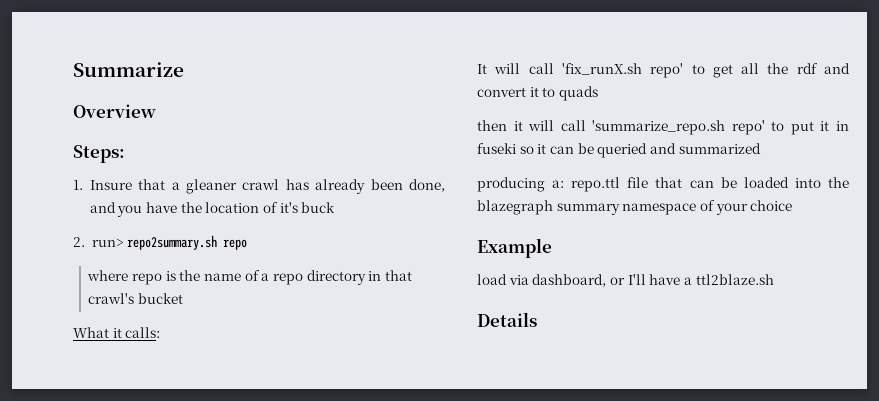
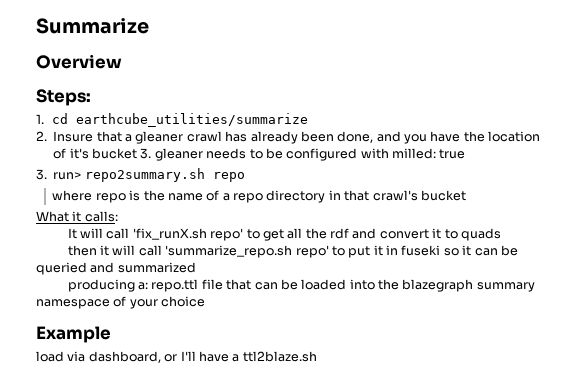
(83, 185) none -> [52,113,309,127] [36,131,47,141] cd earthcube_utilities/summarize // 2.
[301,202,336,213] [73,237,85,247] buck // 2. -> [92,148,466,161] [36,169,47,180] bucket 3. gleaner needs to be configured with milled: true // 3.
[477,312,537,327] // Details -> (317, 356) none

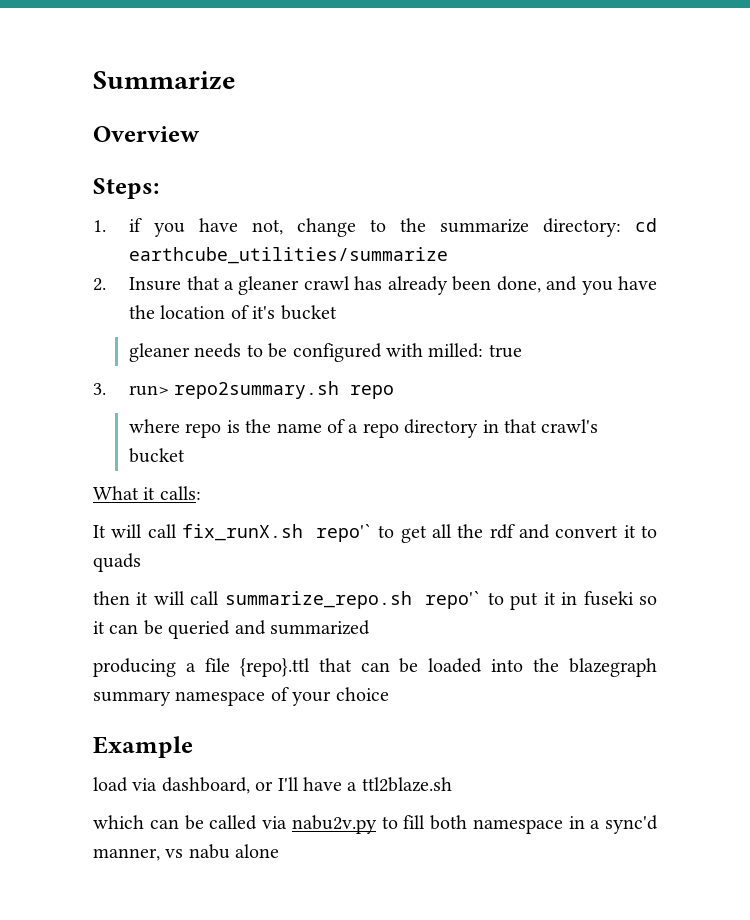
(44, 119) none -> [129,218,622,237] if you have not, change to the summarize directory:
[140,148,152,159] 3. -> (337, 312) //
[132,228,244,241] 'fix_runX.sh repo' -> [182,523,372,542] fix_runX.sh repo'`
[165,245,329,258] 'summarize_repo.sh repo' -> [224,590,482,609] summarize_repo.sh repo'`
[138,279,223,292] a: repo.ttl file -> [185,658,310,677] a file {repo}.ttl
(317, 356) none -> [93,815,658,834] [93,844,280,861] // which can be called via nabu2v.py to fill both namespace in a sync'd manner, vs nabu alone

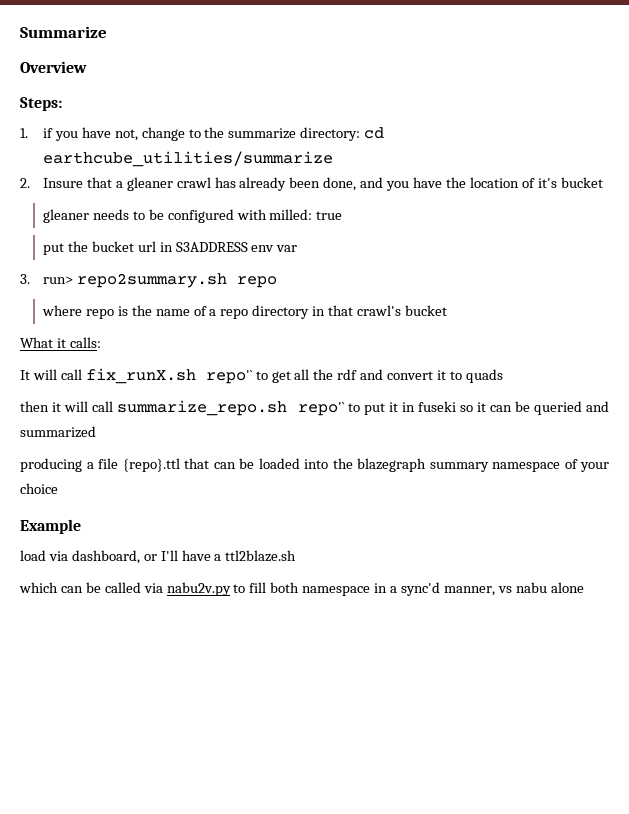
(522, 351) none -> [42,241,298,255] // put the bucket url in S3ADDRESS env var

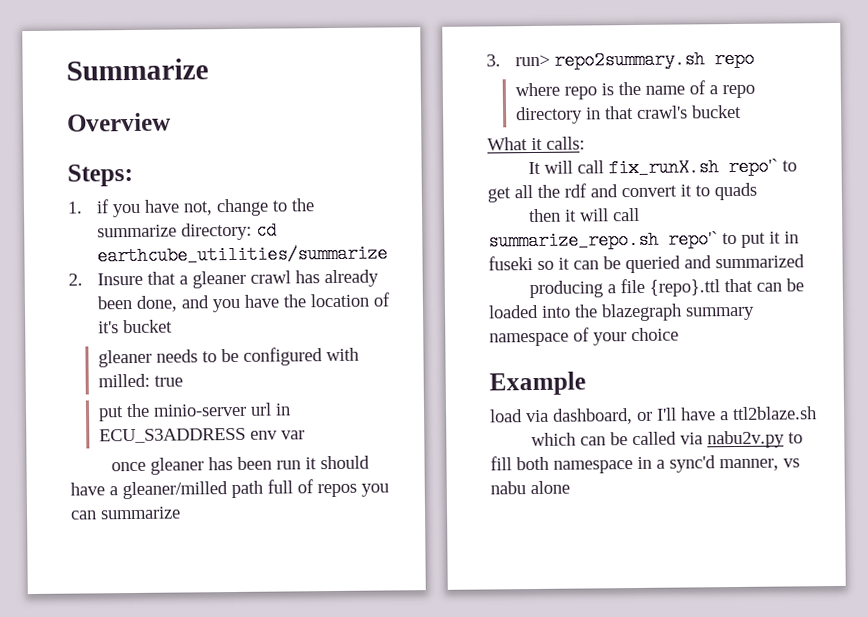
[91,241,134,252] bucket -> [153,403,248,417] minio-server
[175,242,248,252] S3ADDRESS -> [99,427,247,444] ECU_S3ADDRESS
(298, 248) none -> [111,455,371,475] [70,479,389,500] [70,506,181,520] // once gleaner has been run it should have a gleaner/milled path full of repos you can summarize

